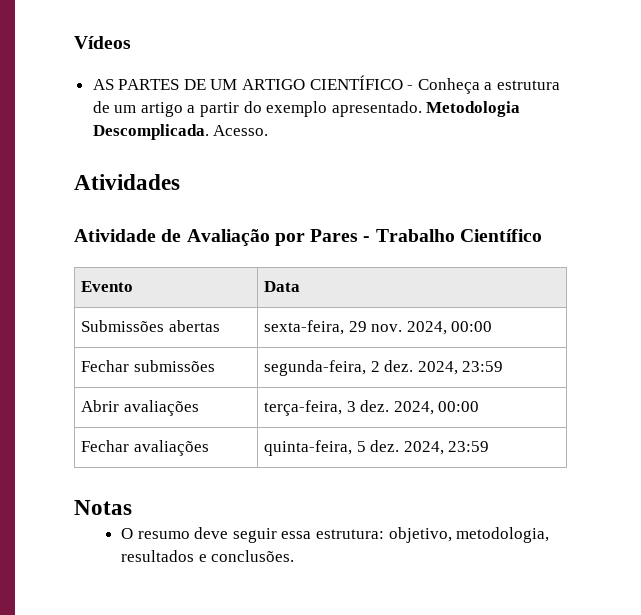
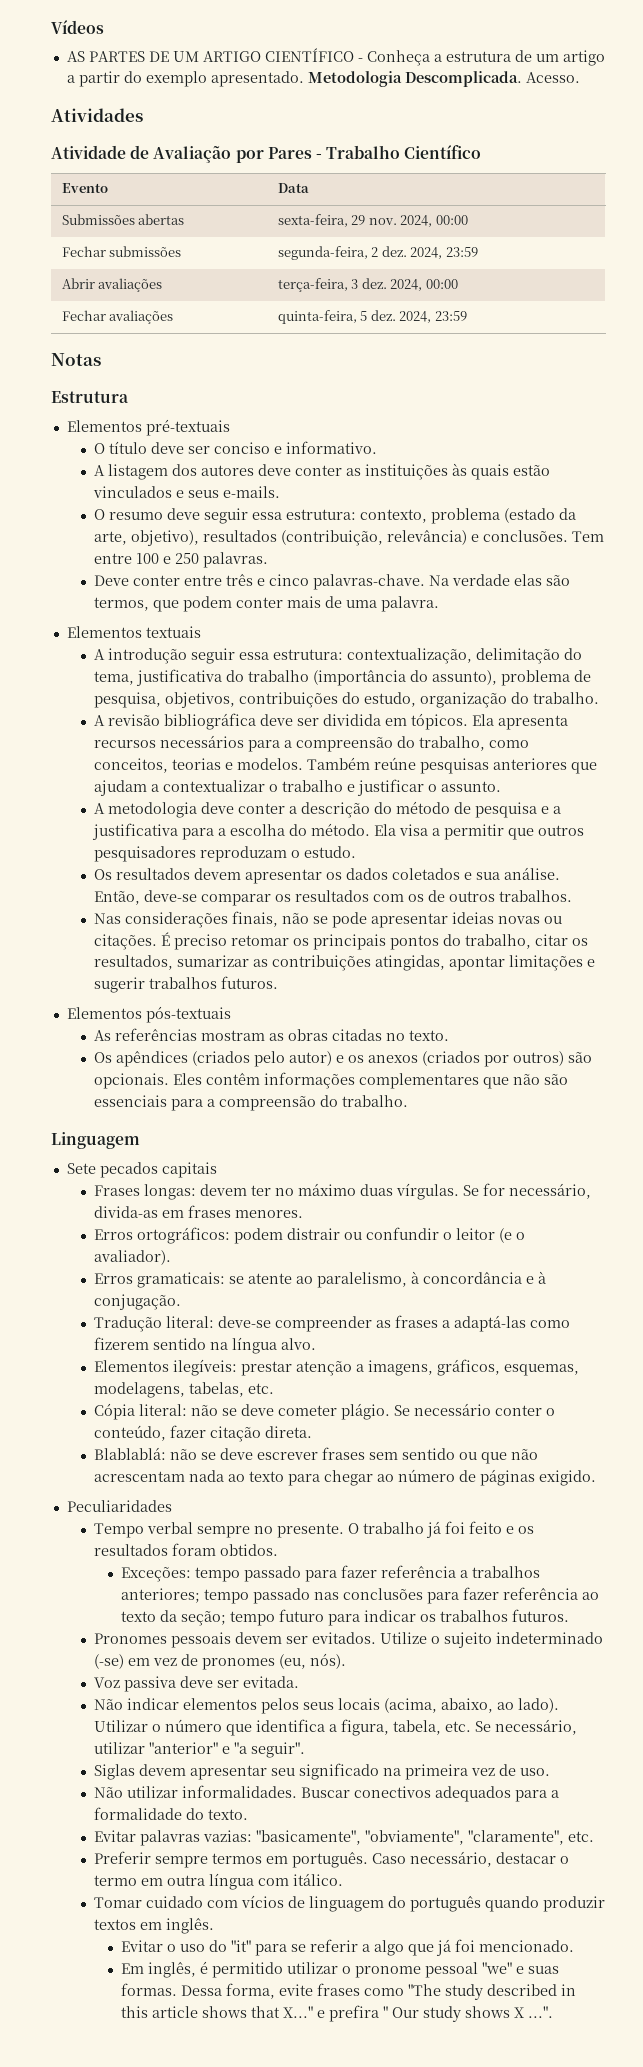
(132, 507) none -> [51,391,129,403] [66,419,230,436] [94,441,378,454] [94,463,551,480] [93,486,281,498] // Estrutura // Elementos pré-textuais // O título deve ser conciso e informativo. // A listagem dos autores deve conter as instituições às quais estão vinculados e seus e-mails.
[388,527,550,543] [121,550,295,562] objetivo, metodologia, resultados e conclusões. -> [360,508,577,524] [94,530,605,546] [94,552,269,568] [94,574,571,590] [94,596,440,612] [66,626,201,638] [94,648,583,664] [94,669,592,686] [94,692,600,708] [94,713,569,730] [94,735,530,752] [94,757,598,774] [94,779,502,796] [94,801,562,818] [92,823,585,840] [94,846,357,862] [94,867,561,884] [94,890,573,906] [94,911,563,928] [94,932,589,950] [94,955,596,971] [94,976,279,993] [66,1006,231,1023] [94,1028,450,1041] [94,1051,593,1067] [94,1072,569,1089] [94,1095,409,1111] [51,1132,140,1149] [66,1162,217,1178] [94,1183,592,1200] [94,1205,304,1218] [94,1227,526,1244] [94,1250,172,1265] [94,1271,547,1288] [94,1294,182,1310] [94,1315,571,1332] [94,1337,317,1354] [94,1359,580,1376] [94,1382,275,1398] [94,1403,556,1420] [94,1425,313,1442] [94,1447,539,1464] [94,1469,597,1486] [66,1500,172,1512] [94,1521,535,1538] [94,1543,279,1556] [121,1565,541,1582] [121,1587,600,1604] [121,1609,570,1626] [94,1632,604,1648] [94,1653,347,1670] [94,1676,300,1692] [94,1698,560,1714] [94,1719,578,1736] [94,1742,306,1758] [94,1763,551,1780] [94,1785,560,1802] [94,1807,249,1820] [94,1830,595,1846] [94,1851,570,1868] [94,1873,344,1890] [94,1895,606,1912] [94,1918,215,1934] [121,1939,575,1956] [121,1961,560,1978] [121,1983,577,2000] [121,2005,554,2022] contexto, problema (estado da arte, objetivo), resultados (contribuição, relevância) e conclusões. Tem entre 100 e 250 palavras. // Deve conter entre três e cinco palavras-chave. Na verdade elas são termos, que podem conter mais de uma palavra. // Elementos textuais // A introdução seguir essa estrutura: contextualização, delimitação do tema, justificativa do trabalho (importância do assunto), problema de pesquisa, objetivos, contribuições do estudo, organização do trabalho. // A revisão bibliográfica deve ser dividida em tópicos. Ela apresenta recursos necessários para a compreensão do trabalho, como conceitos, teorias e modelos. Também reúne pesquisas anteriores que ajudam a contextualizar o trabalho e justificar o assunto. // A metodologia deve conter a descrição do método de pesquisa e a justificativa para a escolha do método. Ela visa a permitir que outros pesquisadores reproduzam o estudo. // Os resultados devem apresentar os dados coletados e sua análise. Então, deve-se comparar os resultados com os de outros trabalhos. // Nas considerações finais, não se pode apresentar ideias novas ou citações. É preciso retomar os principais pontos do trabalho, citar os resultados, sumarizar as contribuições atingidas, apontar limitações e sugerir trabalhos futuros. // Elementos pós-textuais // As referências mostram as obras citadas no texto. // Os apêndices (criados pelo autor) e os anexos (criados por outros) são opcionais. Eles contêm informações complementares que não são essenciais para a compreensão do trabalho. // Linguagem // Sete pecados capitais // Frases longas: devem ter no máximo duas vírgulas. Se for necessário, divida-as em frases menores. // Erros ortográficos: podem distrair ou confundir o leitor (e o avaliador). // Erros gramaticais: se atente ao paralelismo, à concordância e à conjugação. // Tradução literal: deve-se compreender as frases a adaptá-las como fizerem sentido na língua alvo. // Elementos ilegíveis: prestar atenção a imagens, gráficos, esquemas, modelagens, tabelas, etc. // Cópia literal: não se deve cometer plágio. Se necessário conter o conteúdo, fazer citação direta. // Blablablá: não se deve escrever frases sem sentido ou que não acrescentam nada ao texto para chegar ao número de páginas exigido. // Peculiaridades // Tempo verbal sempre no presente. O trabalho já foi feito e os resultados foram obtidos. // Exceções: tempo passado para fazer referência a trabalhos anteriores; tempo passado nas conclusões para fazer referência ao texto da seção; tempo futuro para indicar os trabalhos futuros. // Pronomes pessoais devem ser evitados. Utilize o sujeito indeterminado (-se) em vez de pronomes (eu, nós). // Voz passiva deve ser evitada. // Não indicar elementos pelos seus locais (acima, abaixo, ao lado). Utilizar o número que identifica a figura, tabela, etc. Se necessário, utilizar "anterior" e "a seguir". // Siglas devem apresentar seu significado na primeira vez de uso. // Não utilizar informalidades. Buscar conectivos adequados para a formalidade do texto. // Evitar palavras vazias: "basicamente", "obviamente", "claramente", etc. // Preferir sempre termos em português. Caso necessário, destacar o termo em outra língua com itálico. // Tomar cuidado com vícios de linguagem do português quando produzir textos em inglês. // Evitar o uso do "it" para se referir a algo que já foi mencionado. // Em inglês, é permitido utilizar o pronome pessoal "we" e suas formas. Dessa forma, evite frases como "The study described in this article shows that X..." e prefira " Our study shows X ...".

